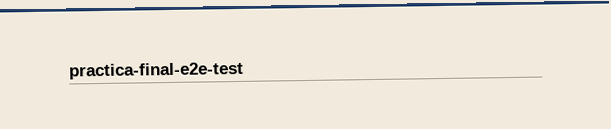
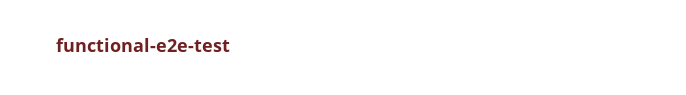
[68,61,244,80] practica-final-e2e-test -> [56,38,230,52] functional-e2e-test

